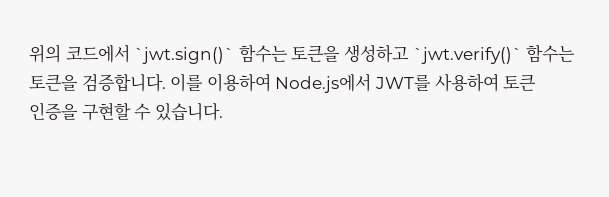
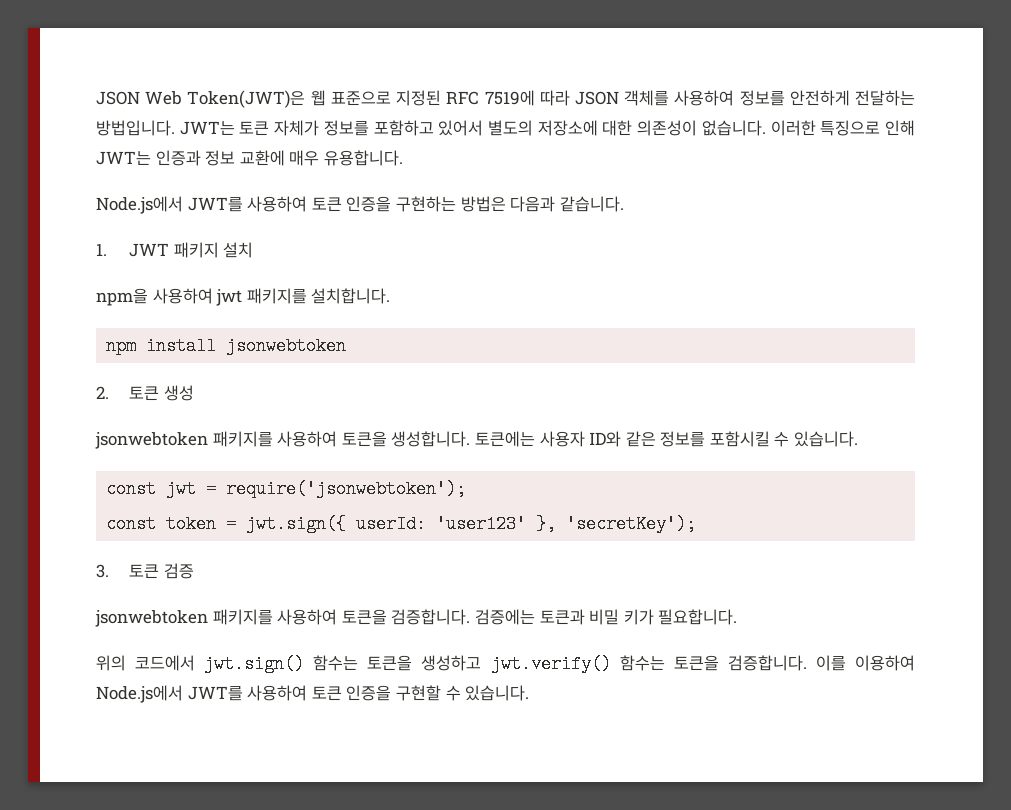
(29, 53) none -> [96,90,915,108] [96,120,915,136] [96,150,403,166] [96,196,624,214] [96,242,254,258] [96,288,391,306] [106,337,347,355] [96,385,194,401] [95,431,859,449] [106,480,467,498] [106,515,697,533] [96,563,194,579] [95,609,738,627] JSON Web Token(JWT)은 웹 표준으로 지정된 RFC 7519에 따라 JSON 객체를 사용하여 정보를 안전하게 전달하는 방법입니다. JWT는 토큰 자체가 정보를 포함하고 있어서 별도의 저장소에 대한 의존성이 없습니다. 이러한 특징으로 인해 JWT는 인증과 정보 교환에 매우 유용합니다. // Node.js에서 JWT를 사용하여 토큰 인증을 구현하는 방법은 다음과 같습니다. // 1. JWT 패키지 설치 // npm을 사용하여 jwt 패키지를 설치합니다. // npm install jsonwebtoken // 2. 토큰 생성 // jsonwebtoken 패키지를 사용하여 토큰을 생성합니다. 토큰에는 사용자 ID와 같은 정보를 포함시킬 수 있습니다. // const jwt = require('jsonwebtoken'); // const token = jwt.sign({ userId: 'user123' }, 'secretKey'); // 3. 토큰 검증 // jsonwebtoken 패키지를 사용하여 토큰을 검증합니다. 검증에는 토큰과 비밀 키가 필요합니다. //
[134,47,235,64] `jwt.sign()` -> [204,655,305,673] jwt.sign()
[412,47,522,64] `jwt.verify()` -> [490,655,611,673] jwt.verify()

